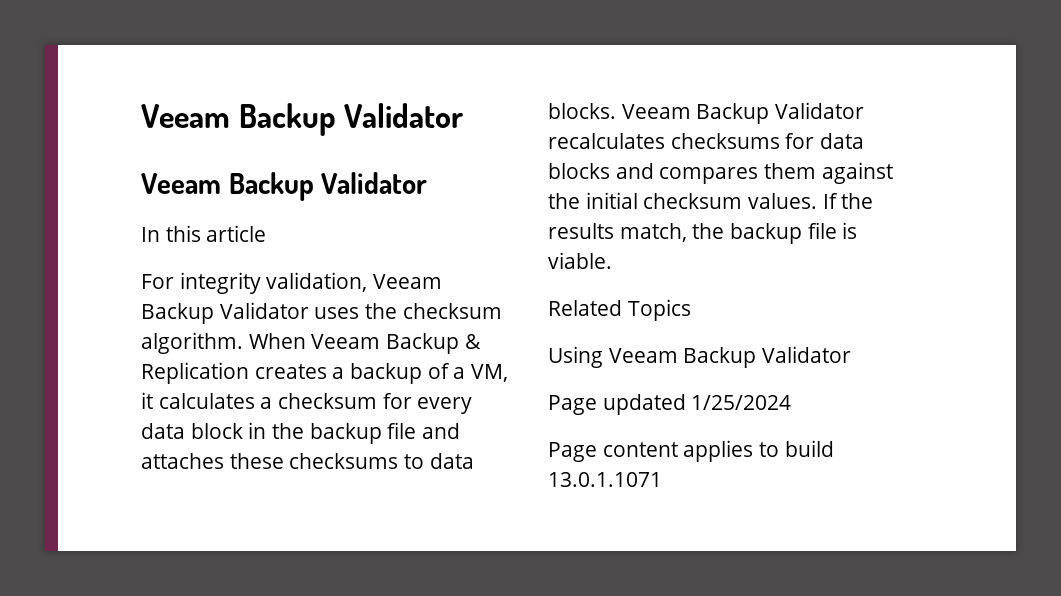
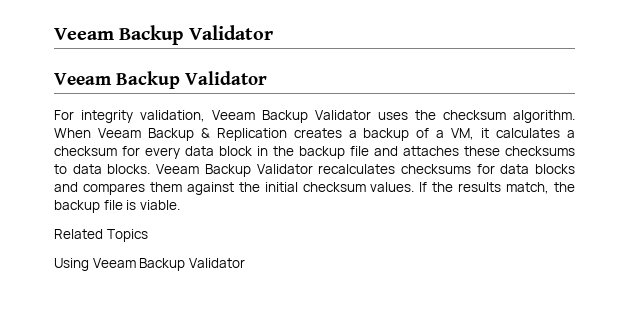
[141,225,267,242] // In this article -> (267, 78) none
[548,394,792,415] [548,440,834,462] [548,472,662,487] // Page updated 1/25/2024 // Page content applies to build 13.0.1.1071 -> (245, 263) none

